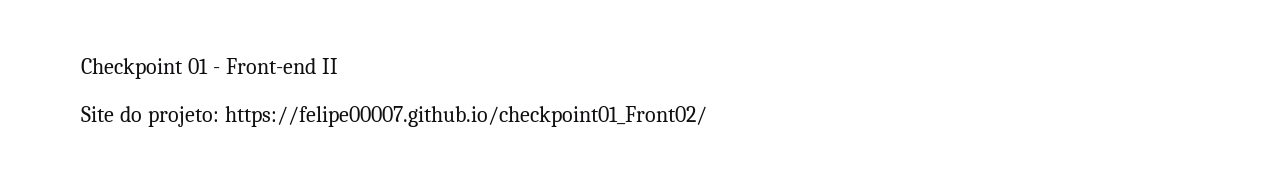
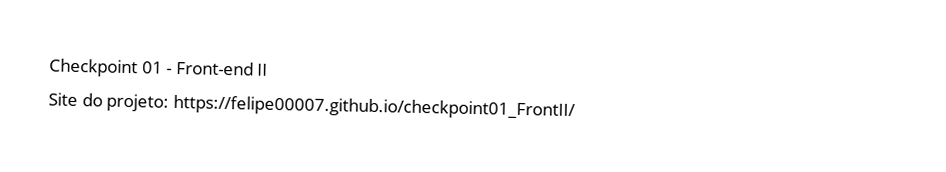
[224,106,707,127] https://felipe00007.github.io/checkpoint01_Front02/ -> [172,94,576,121] https://felipe00007.github.io/checkpoint01_FrontII/

